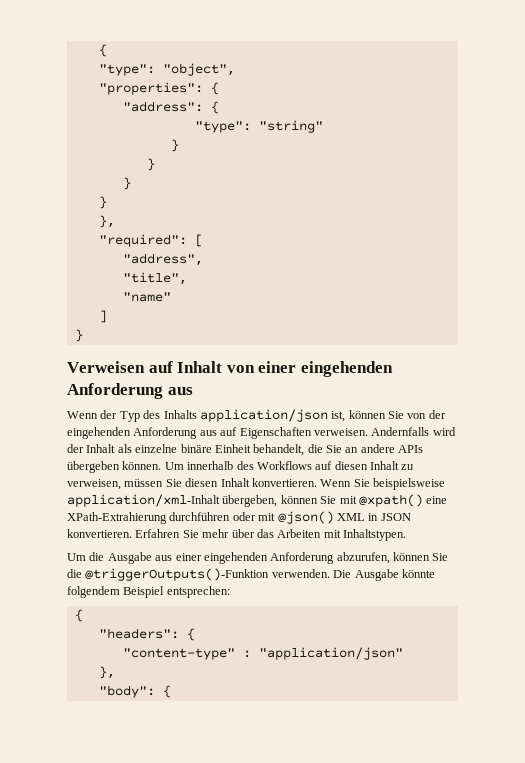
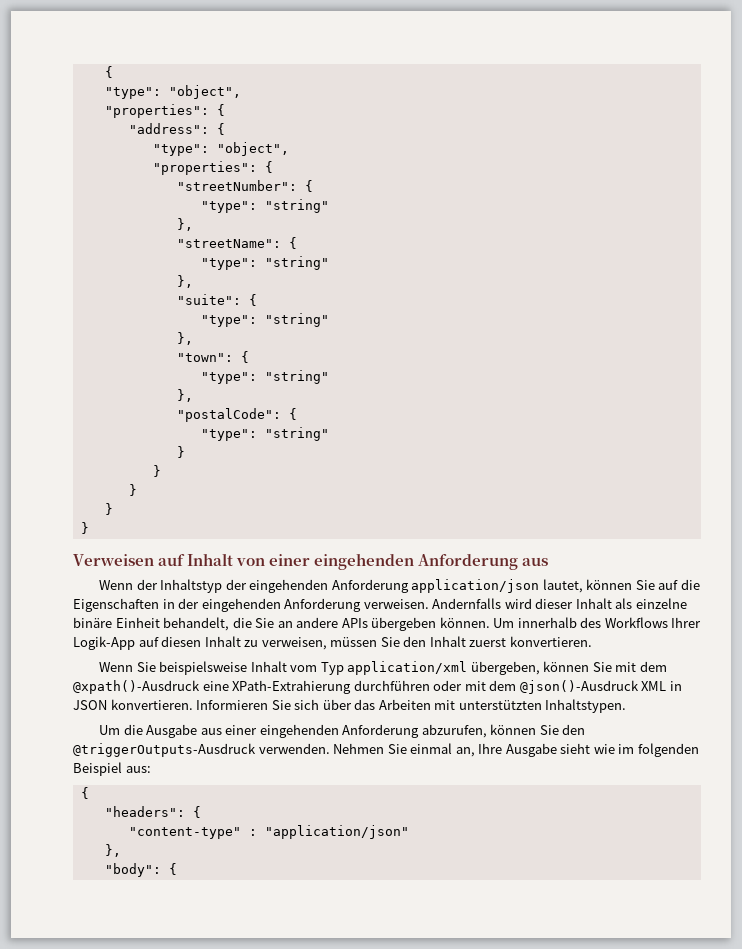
(219, 107) none -> [152,142,289,156] [152,161,273,175] [176,180,313,192] [200,199,329,213] [176,218,193,231] [176,237,297,249] [200,256,329,270] [176,275,193,288] [176,294,257,306] [200,313,329,327] [176,332,193,345] [176,351,249,363] [200,370,329,384] [176,389,193,402] [176,408,297,422] // "type": "object", // "properties": { // "streetNumber": { // "type": "string" // }, // "streetName": { // "type": "string" // }, // "suite": { // "type": "string" // }, // "town": { // "type": "string" // }, // "postalCode": {
[98,215,115,228] [98,234,203,247] [122,253,203,266] [122,272,187,285] [122,292,171,302] [98,310,107,323] // }, // "required": [ // "address", // "title", // "name" // ] -> (113, 509) none
[119,409,446,422] [67,427,312,439] Typ des Inhalts application/json ist, können Sie von der eingehenden Anforderung aus auf Eigenschaften -> [160,579,700,593] [73,598,362,612] Inhaltstyp der eingehenden Anforderung application/json lautet, können Sie auf die Eigenschaften in der eingehenden Anforderung
[67,444,84,453] der -> [535,598,574,609] dieser
(312, 465) none -> [671,617,702,628] [73,636,135,650] Ihrer Logik-App
[185,478,317,487] diesen Inhalt konvertieren. -> [403,636,592,647] den Inhalt zuerst konvertieren. //
[67,494,220,507] application/xml-Inhalt -> [250,661,468,675] Inhalt vom Typ application/xml
[358,494,423,507] @xpath() -> [639,661,667,672] [73,680,200,694] dem @xpath()-Ausdruck
[277,511,334,524] @json() -> [489,680,639,694] dem @json()-Ausdruck
[135,529,230,538] Erfahren Sie mehr -> [196,699,320,710] Informieren Sie sich
(341, 534) none -> [458,700,542,710] unterstützten
[67,568,435,581] [67,586,230,598] die @triggerOutputs()-Funktion verwenden. Die Ausgabe könnte folgendem Beispiel entsprechen: -> [562,724,586,735] [73,743,699,757] [73,762,151,776] den @triggerOutputs-Ausdruck verwenden. Nehmen Sie einmal an, Ihre Ausgabe sieht wie im folgenden Beispiel aus:

